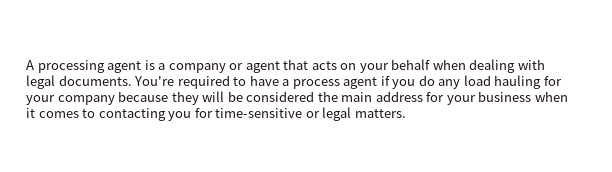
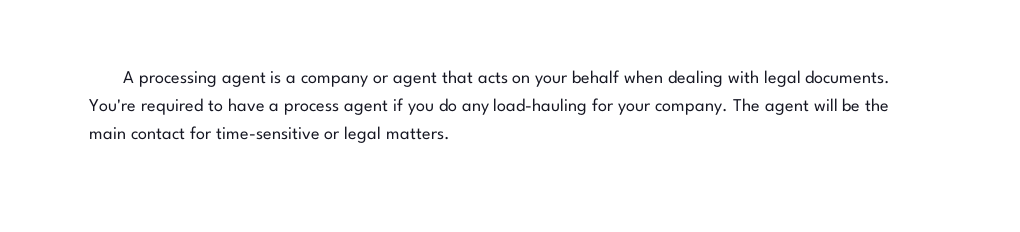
[463,75,562,89] [26,91,199,105] load hauling for your company because they -> [493,98,809,115] load-hauling for your company. The agent
[246,91,315,102] considered -> (861, 105) none
[375,91,568,105] [26,108,192,121] address for your business when it comes to contacting you -> [130,128,185,140] contact

